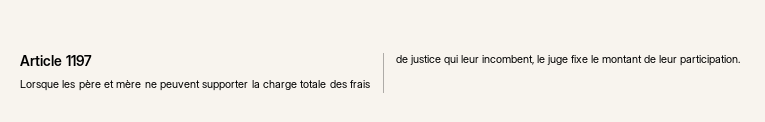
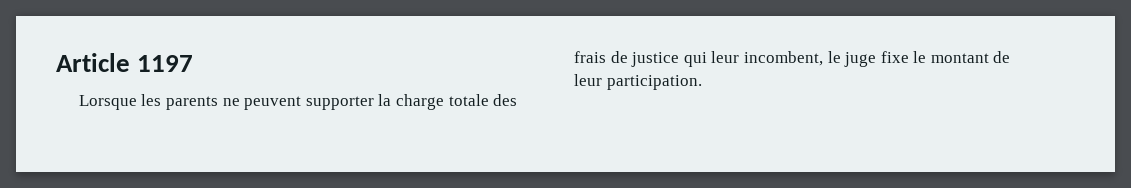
[78,80,142,91] père et mère -> [165,96,218,110] parents

